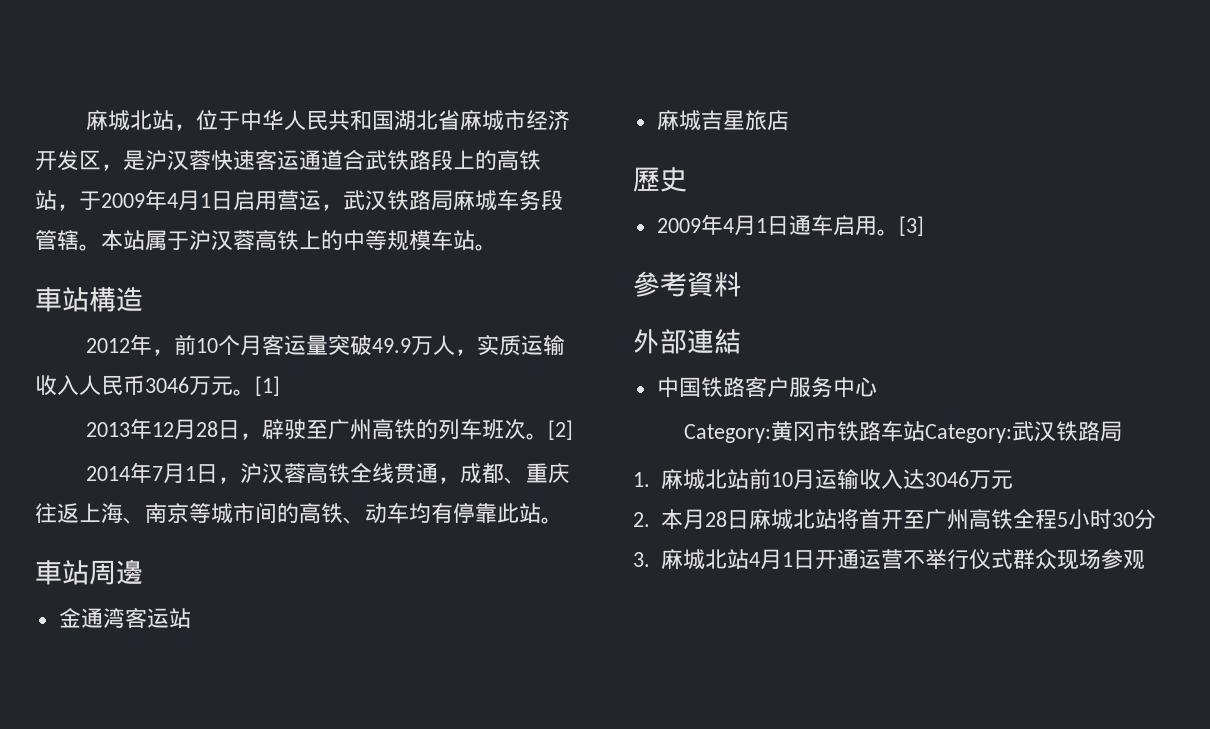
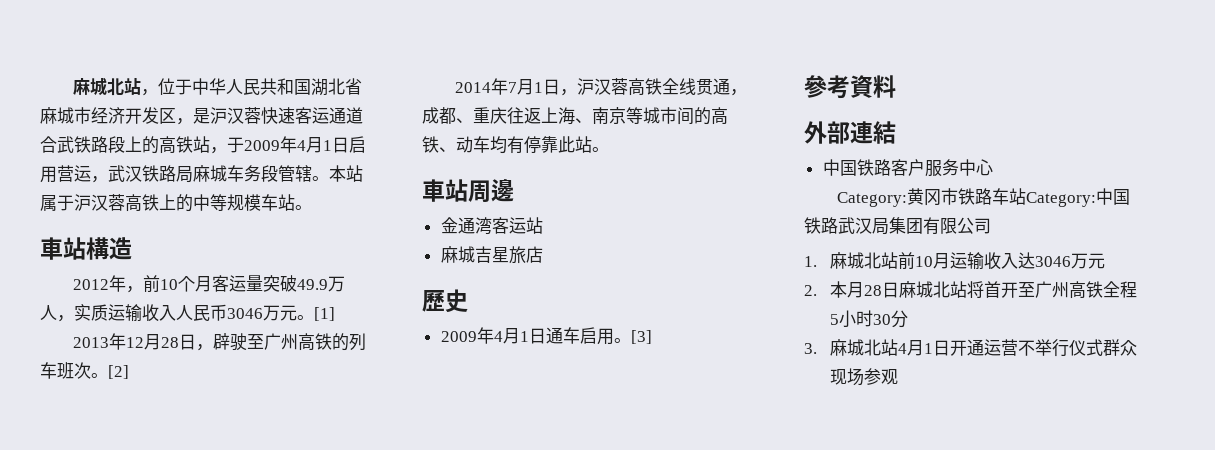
[1012,421,1123,442] 武汉铁路局 -> [1096,188,1131,205] [804,217,991,235] 中国铁路武汉局集团有限公司

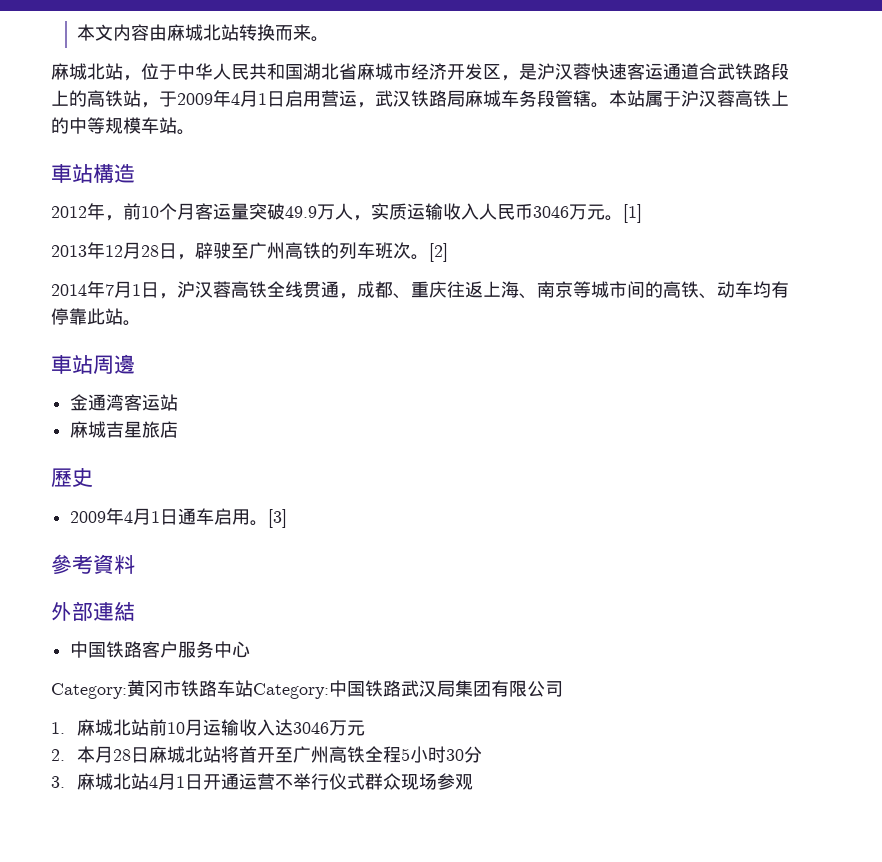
(73, 86) none -> [77,24,330,42] 本文内容由麻城北站转换而来。 //

